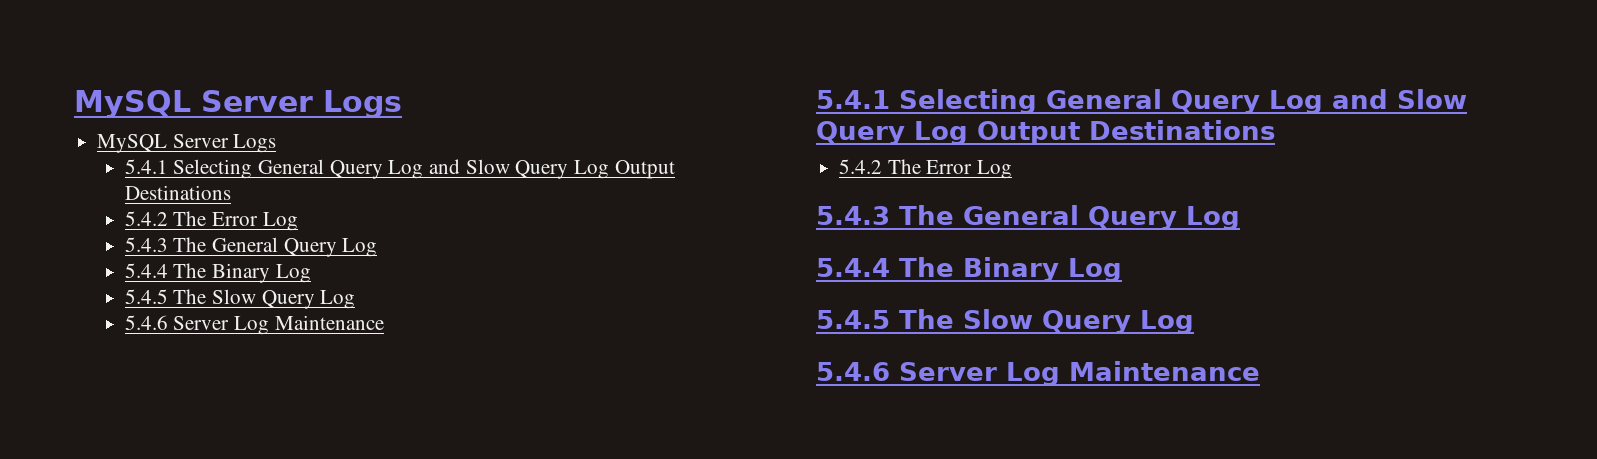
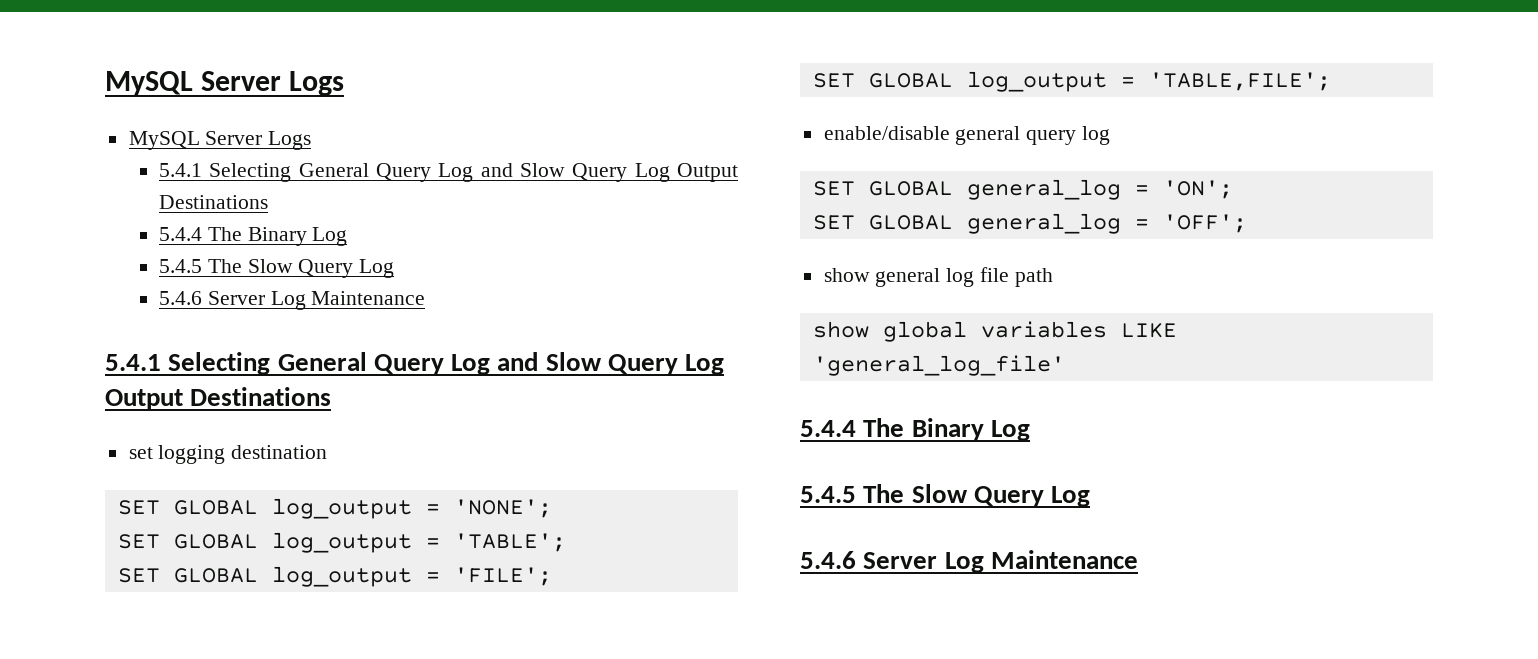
[124,211,298,231] [124,237,378,257] // 5.4.2 The Error Log // 5.4.3 The General Query Log -> (268, 202) none
[839,159,1013,179] [816,205,1240,230] 5.4.2 The Error Log // 5.4.3 The General Query Log -> [128,445,328,464] [117,498,552,519] [117,532,566,553] [117,566,552,587] [812,71,1331,92] [823,126,1111,145] [812,179,1233,200] [812,213,1247,234] [823,267,1053,287] [812,321,1177,342] [812,355,1065,376] set logging destination // SET GLOBAL log_output = 'NONE'; // SET GLOBAL log_output = 'TABLE'; // SET GLOBAL log_output = 'FILE'; // SET GLOBAL log_output = 'TABLE,FILE'; // enable/disable general query log // SET GLOBAL general_log = 'ON'; // SET GLOBAL general_log = 'OFF'; // show general log file path // show global variables LIKE 'general_log_file'

